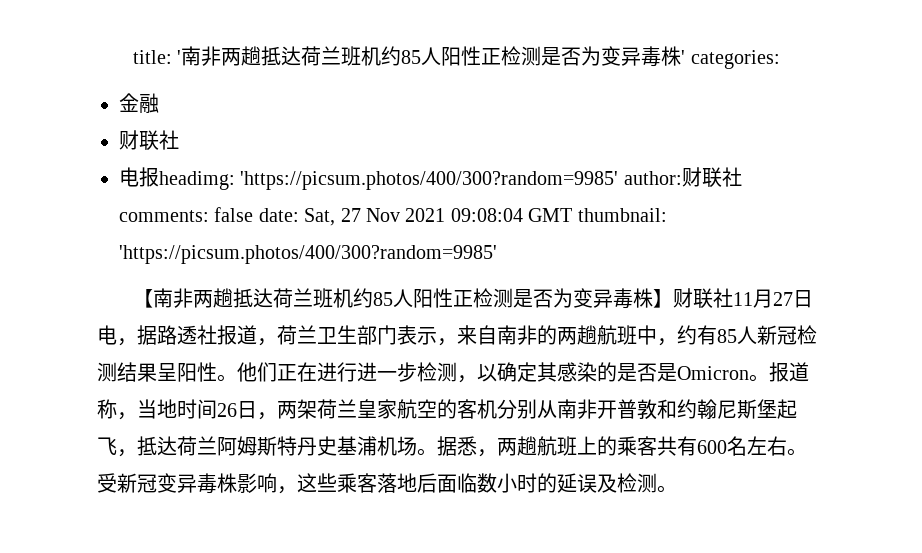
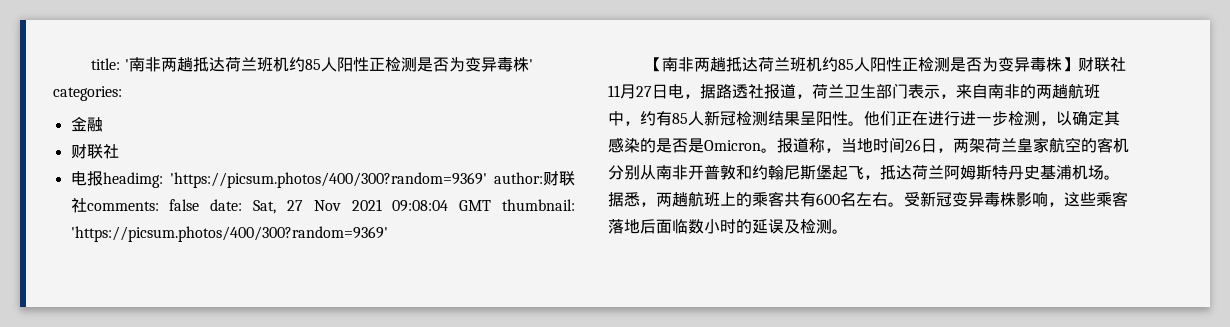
[240,171,619,190] 'https://picsum.photos/400/300?random=9985' -> [169,172,487,188] 'https://picsum.photos/400/300?random=9369'
[119,245,497,264] 'https://picsum.photos/400/300?random=9985' -> [70,226,388,242] 'https://picsum.photos/400/300?random=9369'

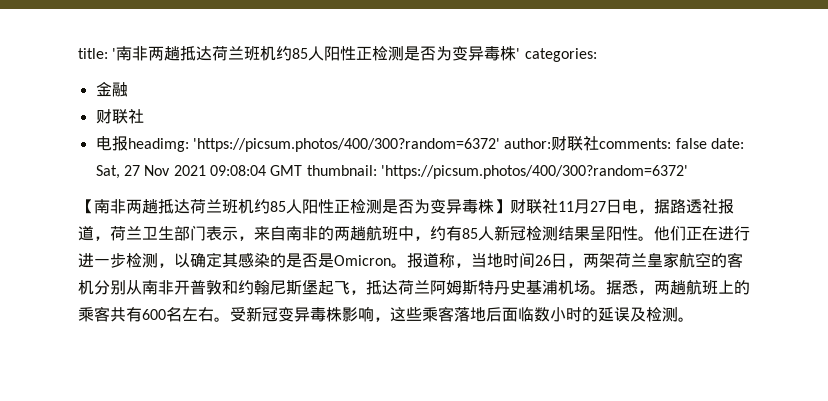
[169,172,487,188] 'https://picsum.photos/400/300?random=9369' -> [192,138,500,152] 'https://picsum.photos/400/300?random=6372'
[70,226,388,242] 'https://picsum.photos/400/300?random=9369' -> [380,165,688,179] 'https://picsum.photos/400/300?random=6372'

